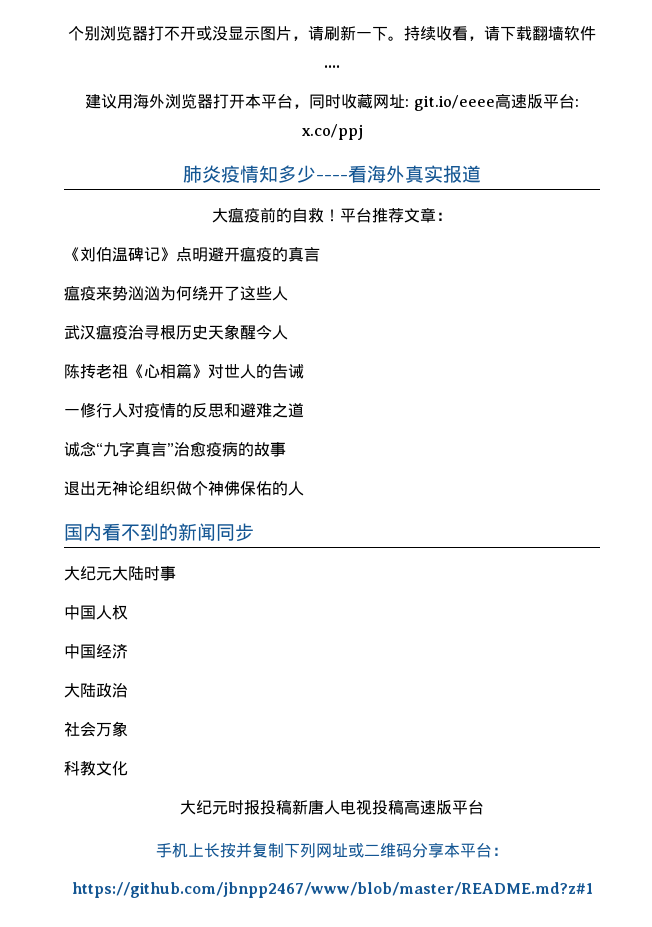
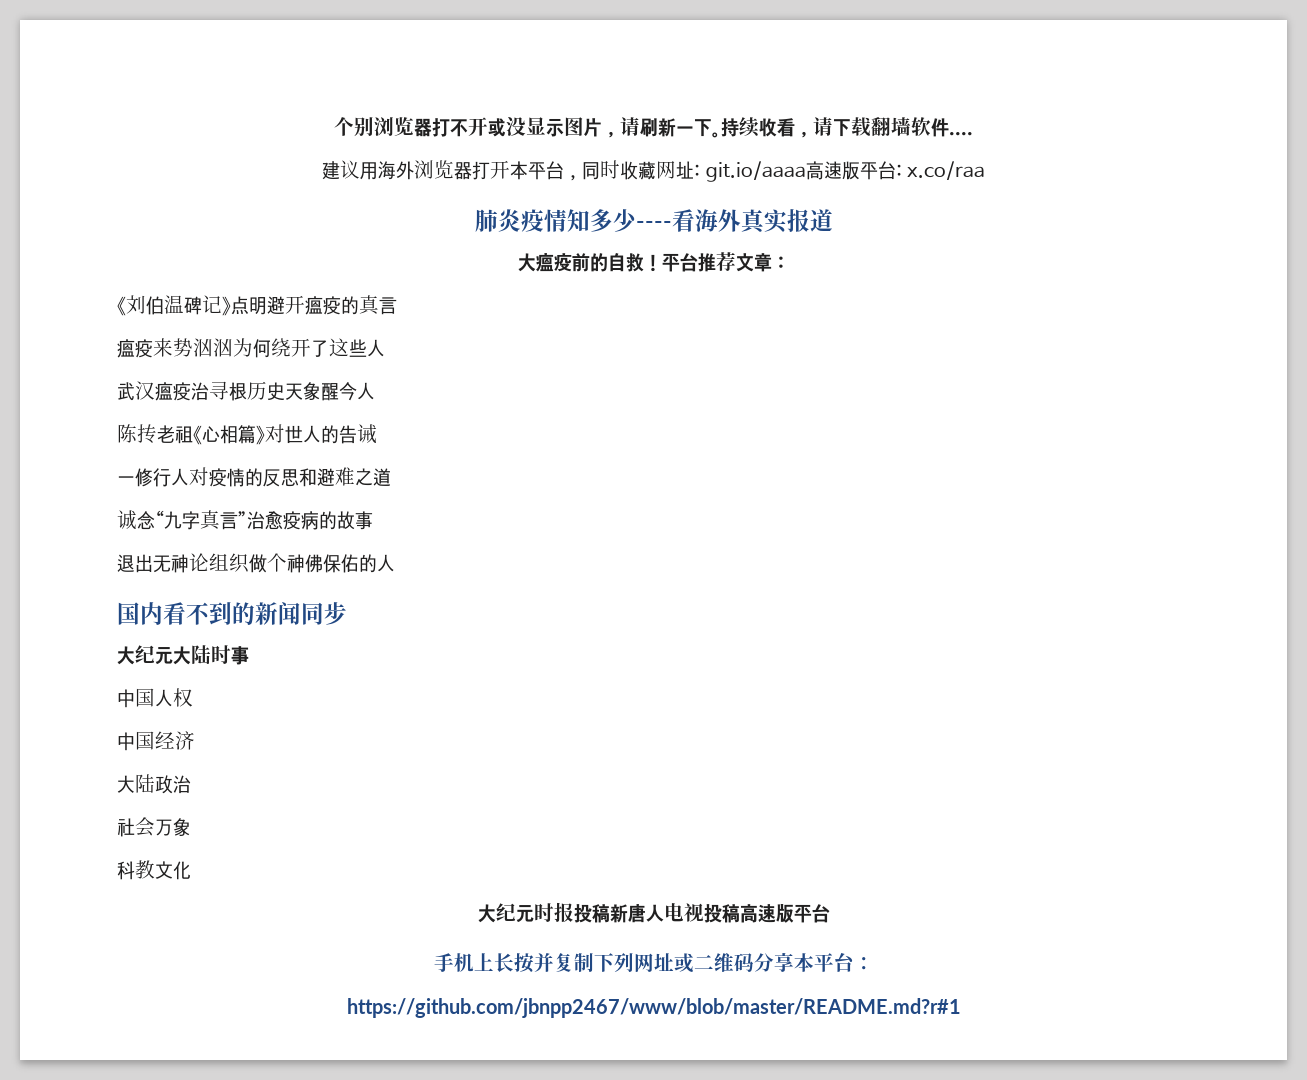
[413,95,495,111] git.io/eeee -> [705,161,806,182] git.io/aaaa
[301,124,363,140] x.co/ppj -> [906,161,985,180] x.co/raa
[71,882,593,898] https://github.com/jbnpp2467/www/blob/master/README.md?z#1 -> [346,998,961,1018] https://github.com/jbnpp2467/www/blob/master/README.md?r#1

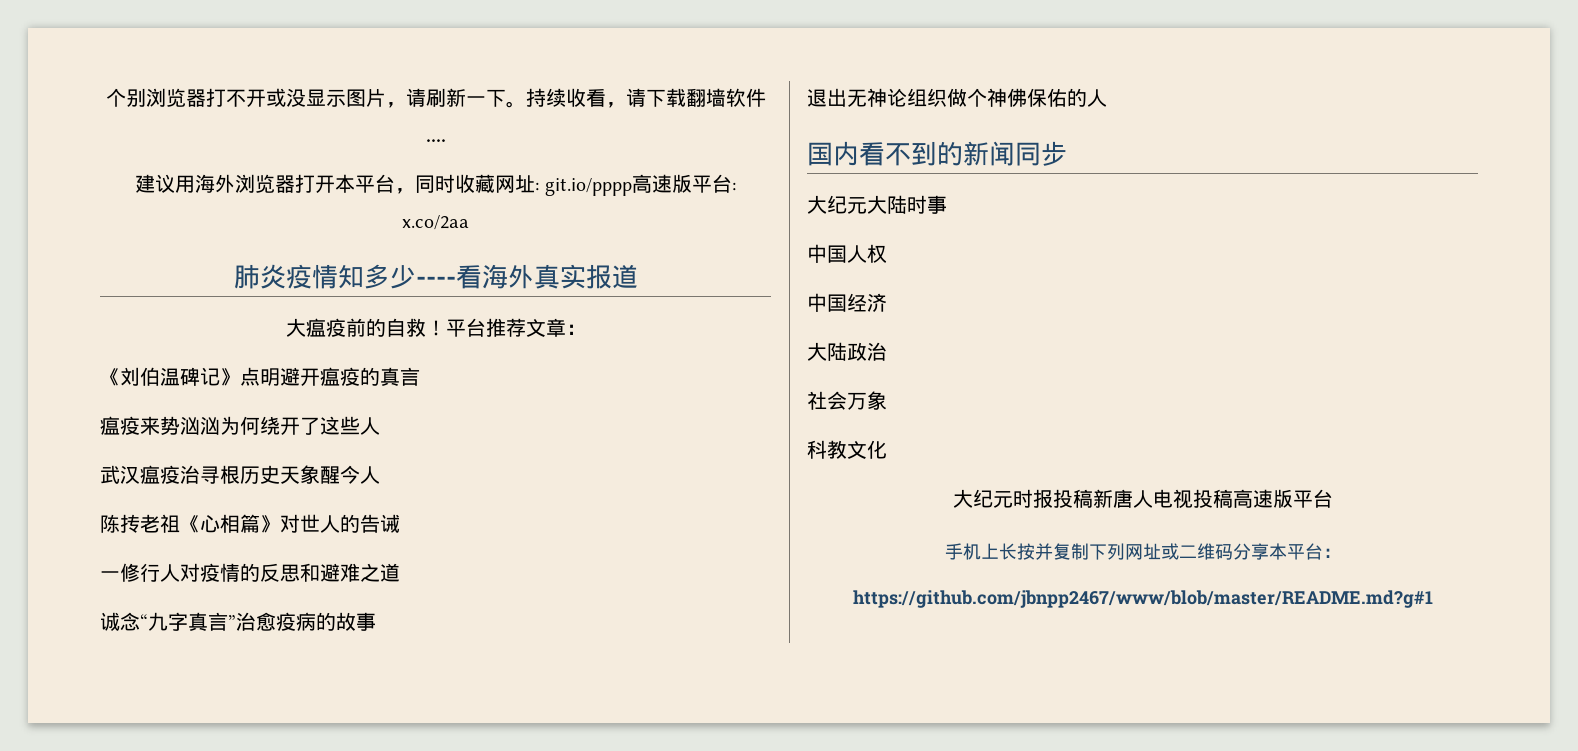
[705,161,806,182] git.io/aaaa -> [544,178,632,196] git.io/pppp
[906,161,985,180] x.co/raa -> [402,215,469,230] x.co/2aa
[346,998,961,1018] https://github.com/jbnpp2467/www/blob/master/README.md?r#1 -> [852,590,1433,608] https://github.com/jbnpp2467/www/blob/master/README.md?g#1

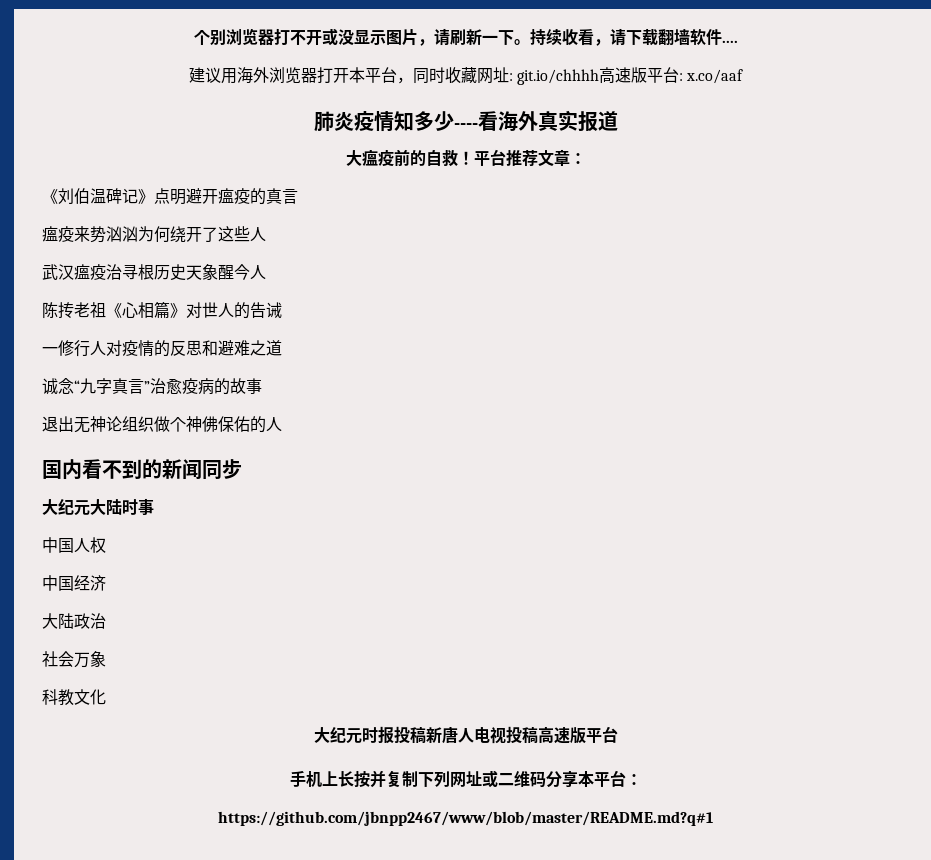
[544,178,632,196] git.io/pppp -> [517,69,599,85] git.io/chhhh
[402,215,469,230] x.co/2aa -> [686,69,744,84] x.co/aaf
[852,590,1433,608] https://github.com/jbnpp2467/www/blob/master/README.md?g#1 -> [218,811,713,826] https://github.com/jbnpp2467/www/blob/master/README.md?q#1

